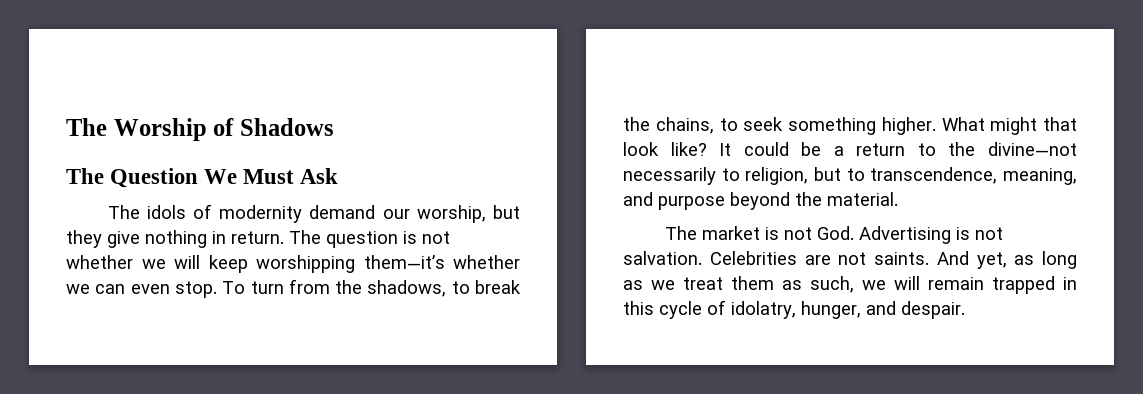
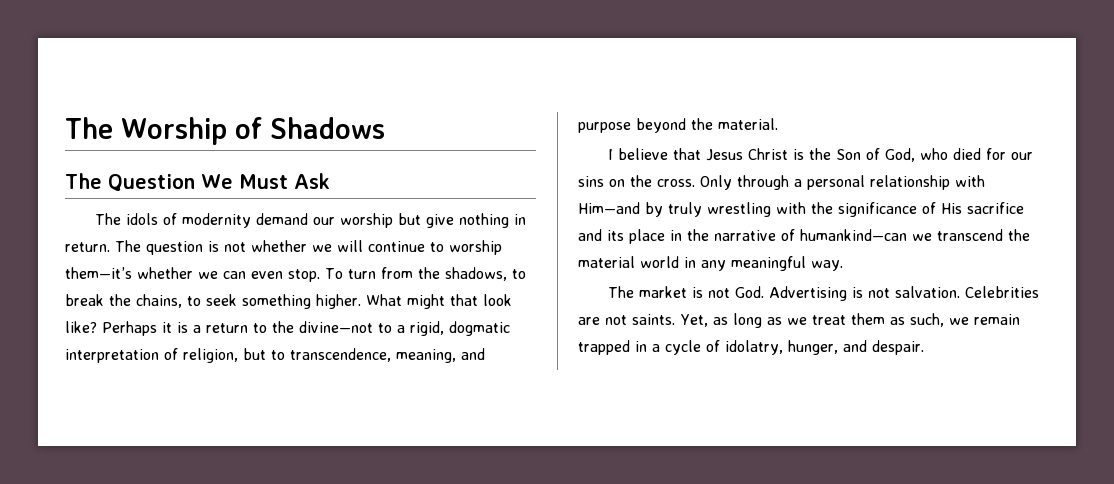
[416,205,520,223] [66,230,102,248] worship, but they -> [339,213,421,228] worship but
[208,255,355,273] keep worshipping -> [368,240,502,255] continue to worship
[719,142,822,156] It could be -> [102,321,188,336] Perhaps it is
[623,167,740,185] necessarily to -> [378,321,510,336] [65,348,178,363] to a rigid, dogmatic interpretation of
(898, 199) none -> [607,148,1033,162] [578,175,985,190] [578,202,1024,217] [578,229,1030,244] [578,256,843,271] // I believe that Jesus Christ is the Son of God, who died for our sins on the cross. Only through a personal relationship with Him—and by truly wrestling with the significance of His sacrifice and its place in the narrative of humankind—can we transcend the material world in any meaningful way.
[936,251,1007,269] And yet, -> [680,314,708,327] Yet,
[894,276,920,290] will -> (969, 321) none
[623,301,654,315] this -> [652,344,660,352] a

